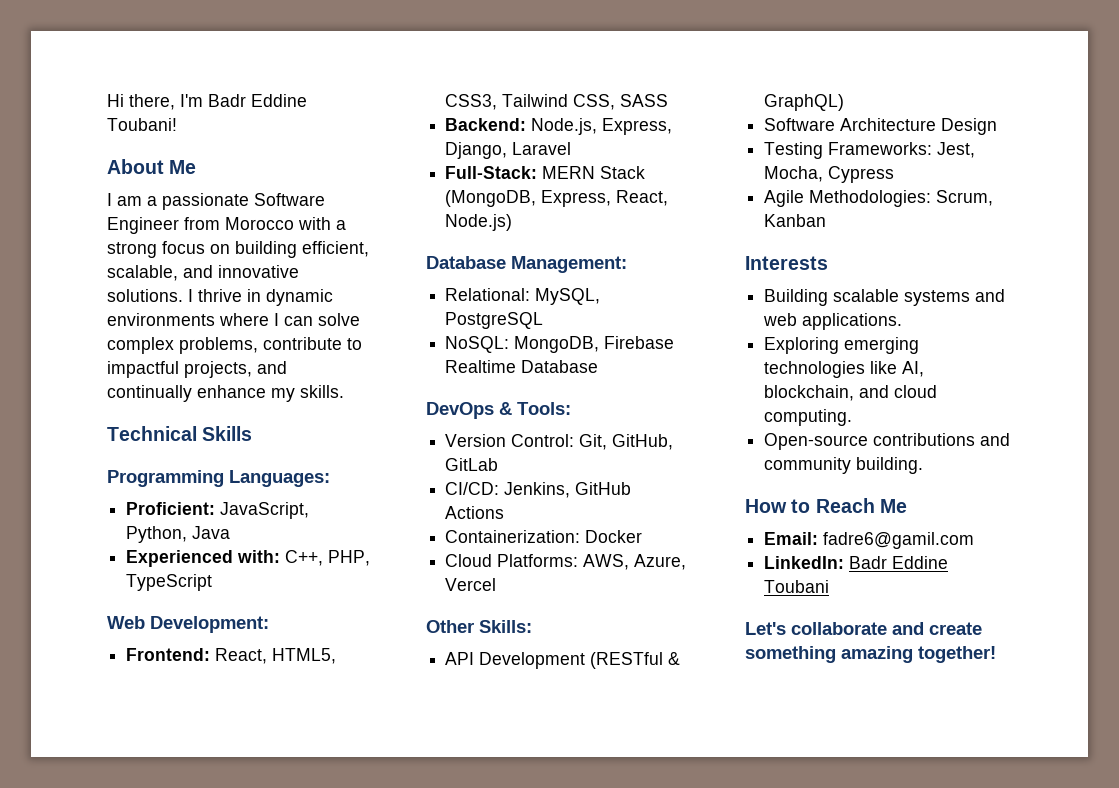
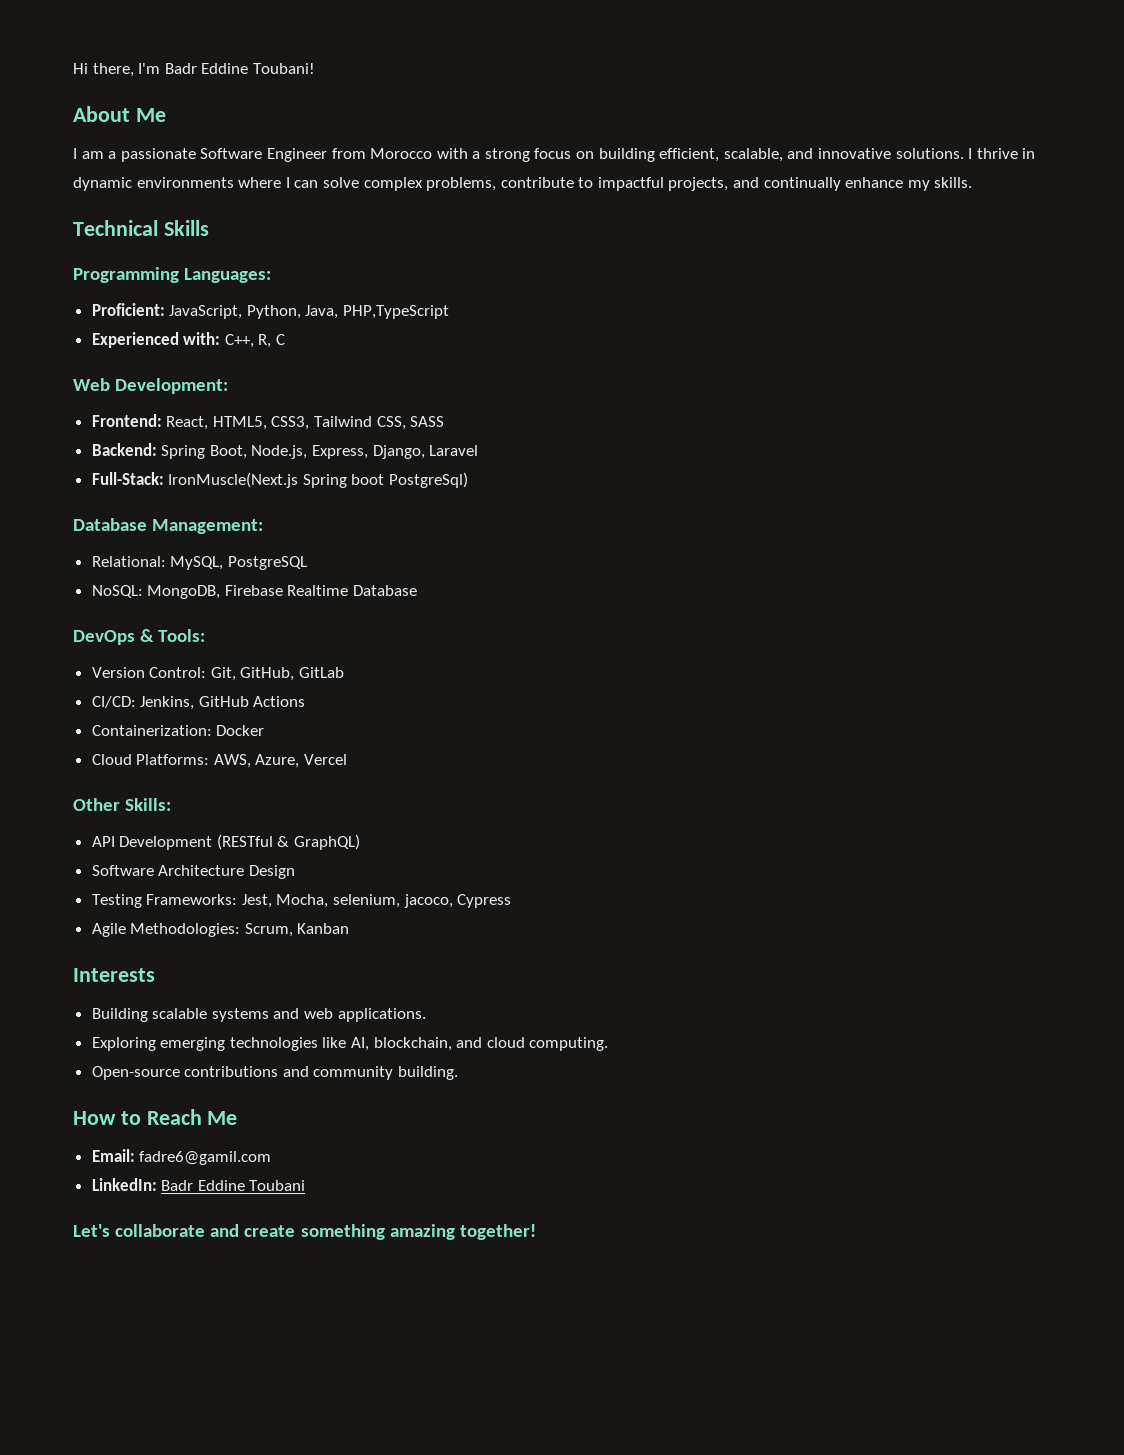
[192,526,231,539] Java -> [305,305,450,319] Java, PHP,TypeScript
[328,550,371,566] [126,574,213,591] PHP, TypeScript -> [258,334,286,348] R, C
(527, 124) none -> [161,445,247,459] Spring Boot,
[542,166,646,179] [445,190,669,207] [445,214,513,231] MERN Stack (MongoDB, Express, React, Node.js) -> [168,472,469,488] IronMuscle(Next.js Spring boot PostgreSql)
(824, 174) none -> [333,894,453,908] selenium, jacoco,

